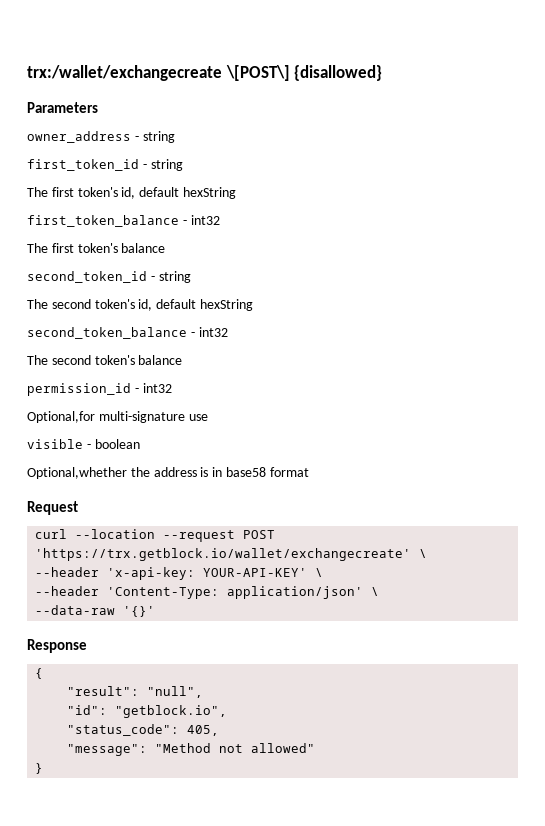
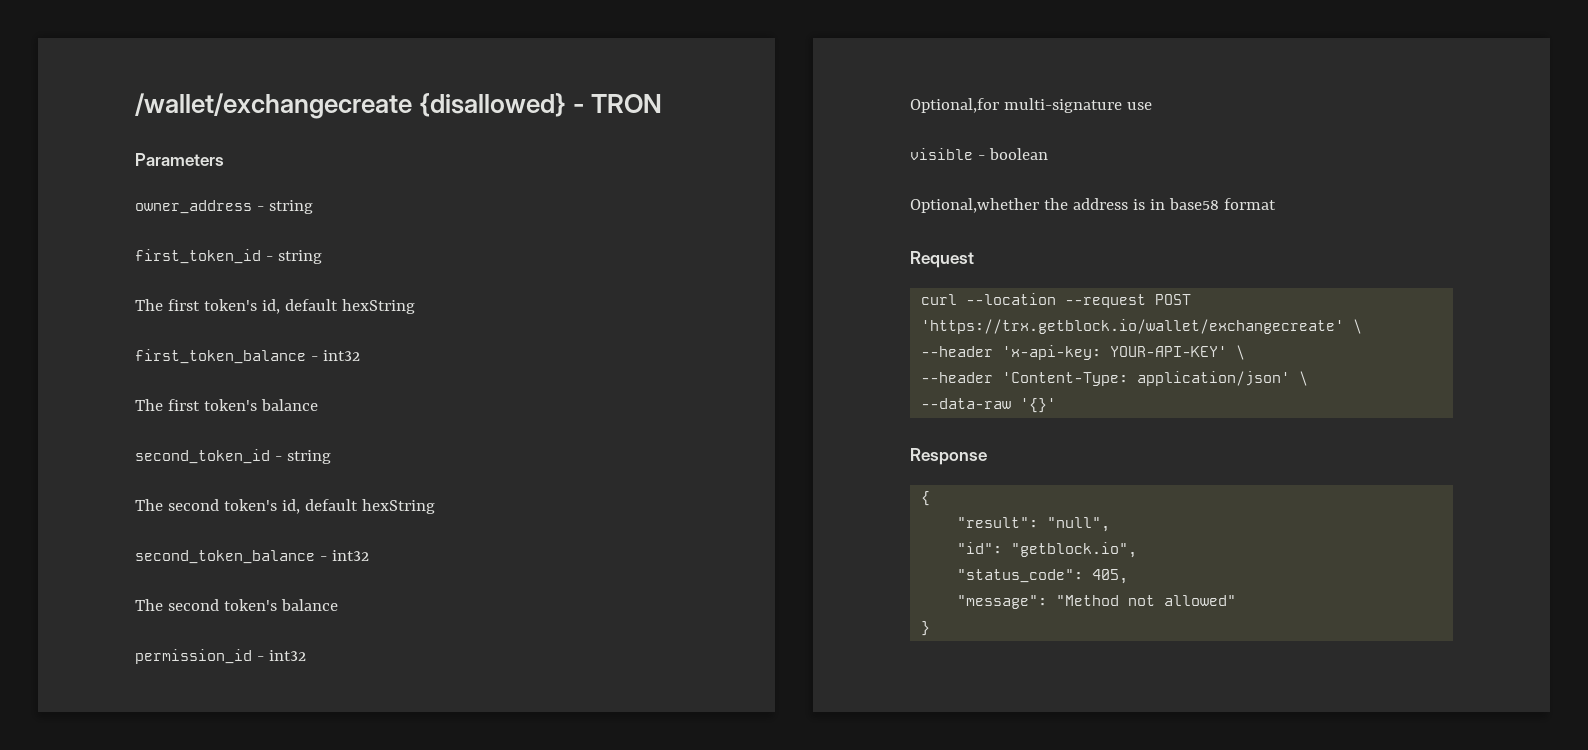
[27,65,290,81] trx:/wallet/exchangecreate \[POST\] -> [135,93,412,119] /wallet/exchangecreate
(383, 73) none -> [573,94,663,113] - TRON

